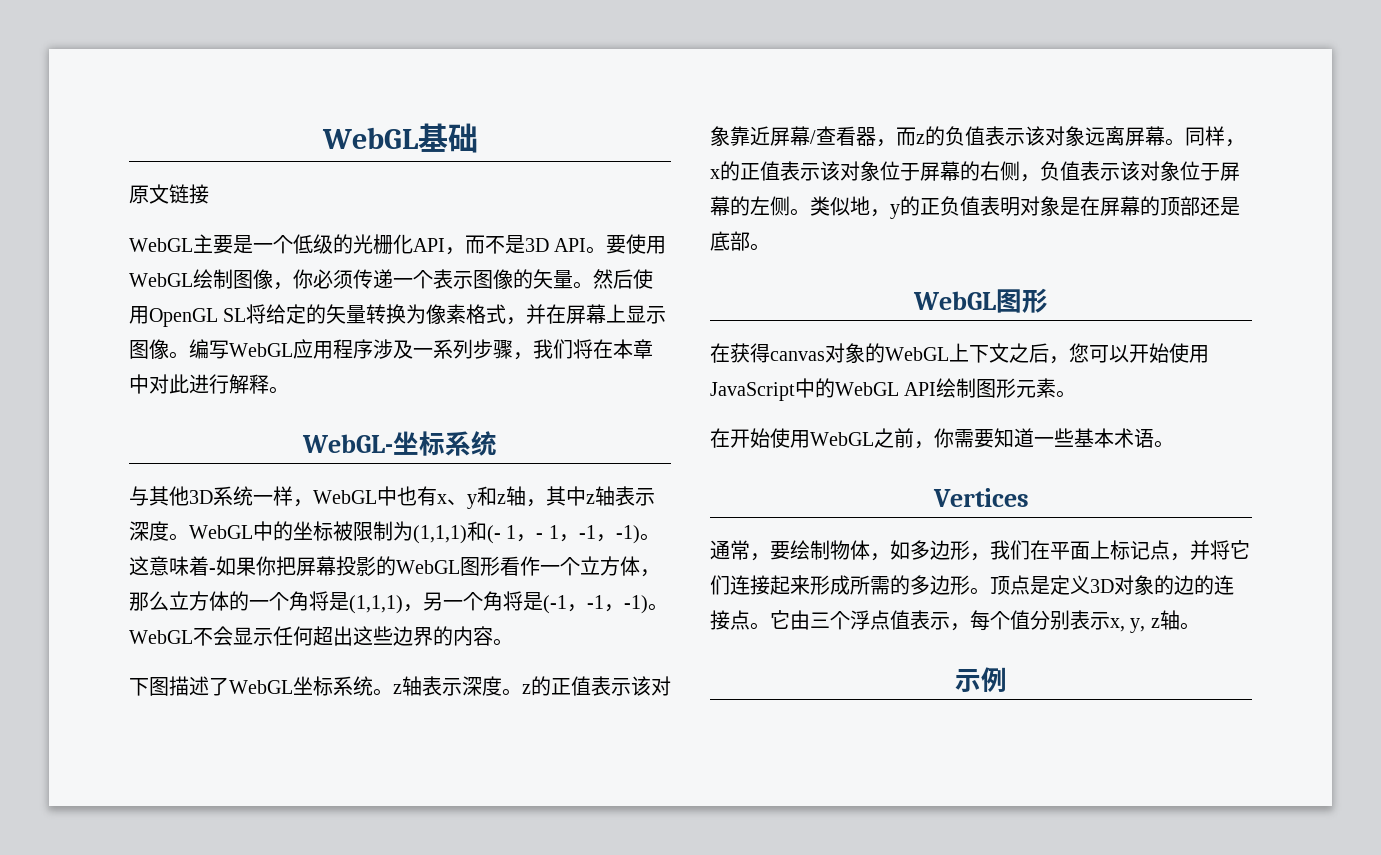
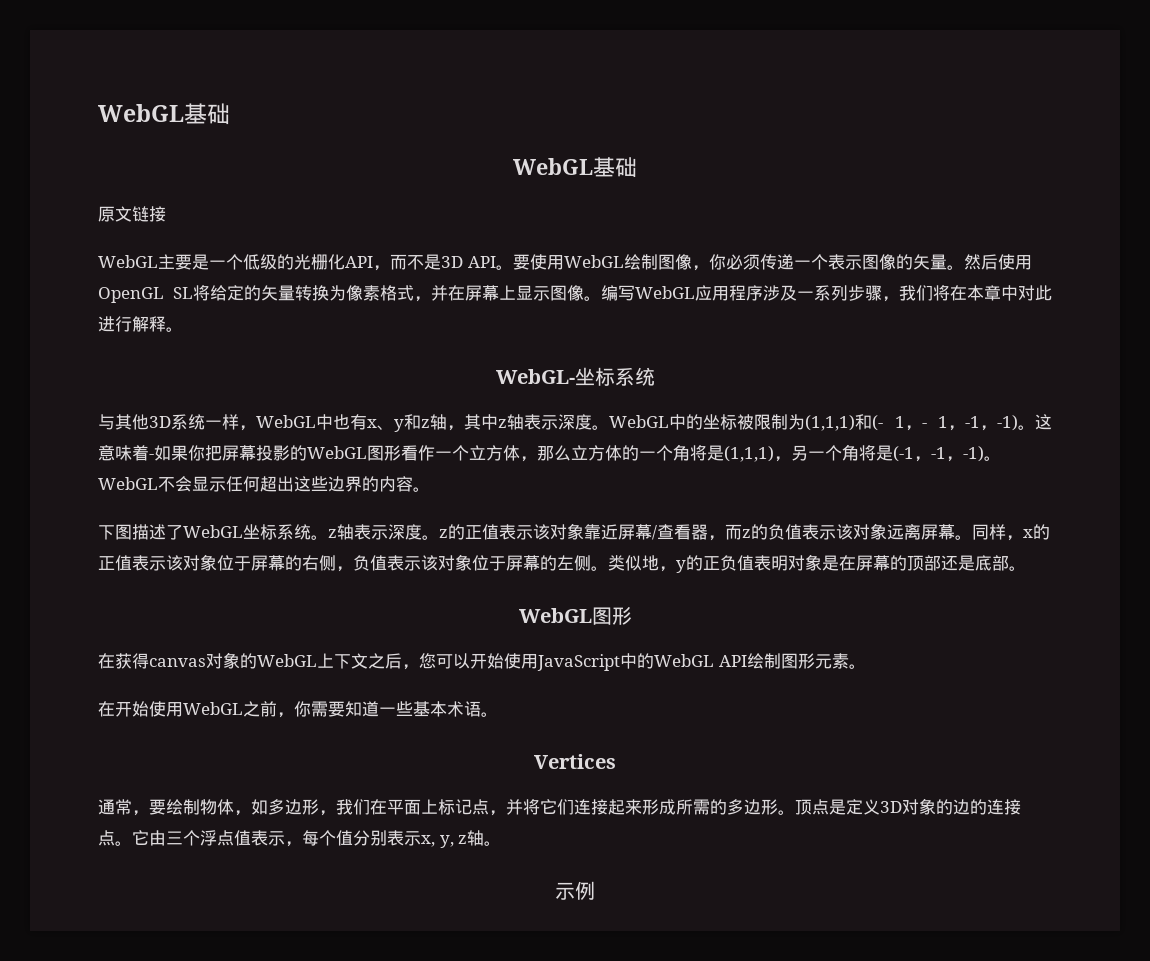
[321,123,478,153] WebGL基础 -> [98,103,230,125] [513,157,637,177] WebGL基础 // WebGL基础

